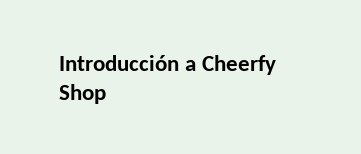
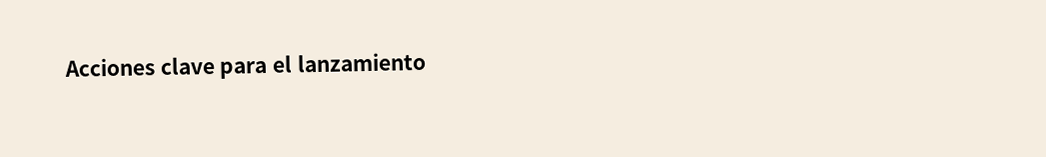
[59,55,277,75] [59,84,106,104] Introducción a Cheerfy Shop -> [64,51,426,79] Acciones clave para el lanzamiento

